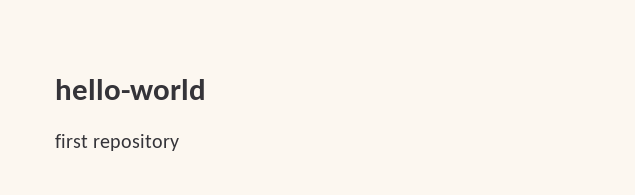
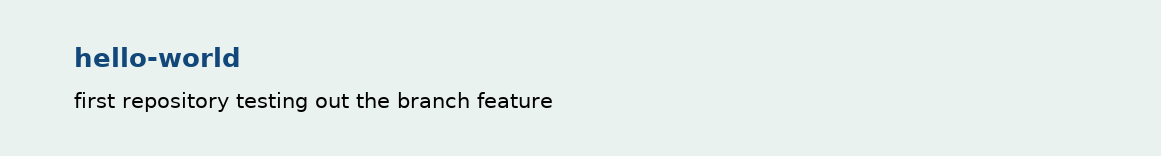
(180, 142) none -> [236,92,553,112] testing out the branch feature

